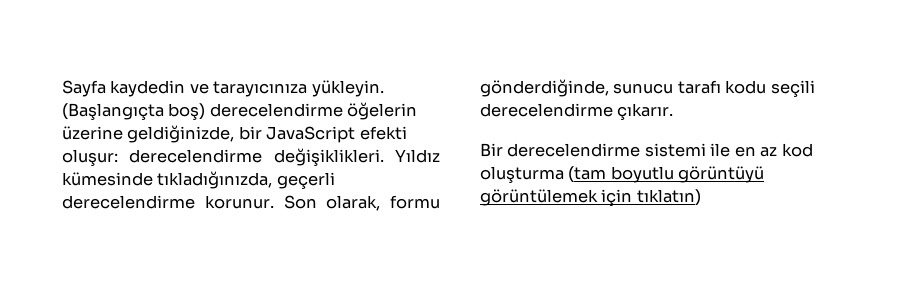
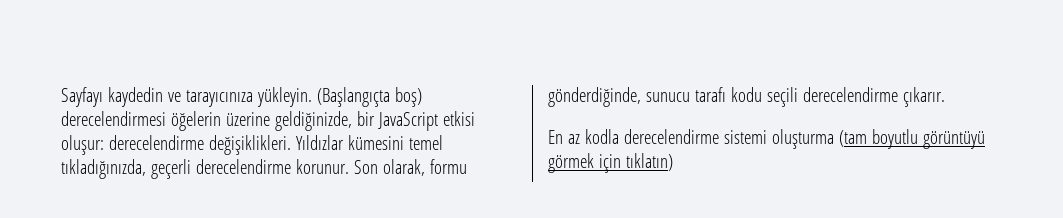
[62,80,106,97] Sayfa -> [61,87,103,107] Sayfayı
[209,103,343,117] derecelendirme -> [61,111,166,126] derecelendirmesi
[359,126,407,140] efekti -> [442,111,475,126] etkisi
[394,149,440,163] [62,172,153,186] Yıldız kümesinde -> [295,135,443,150] Yıldızlar kümesini temel
[480,143,813,157] Bir derecelendirme sistemi ile en az kod -> [548,129,767,144] En az kodla derecelendirme sistemi
[480,189,598,206] görüntülemek -> [548,153,594,173] görmek

